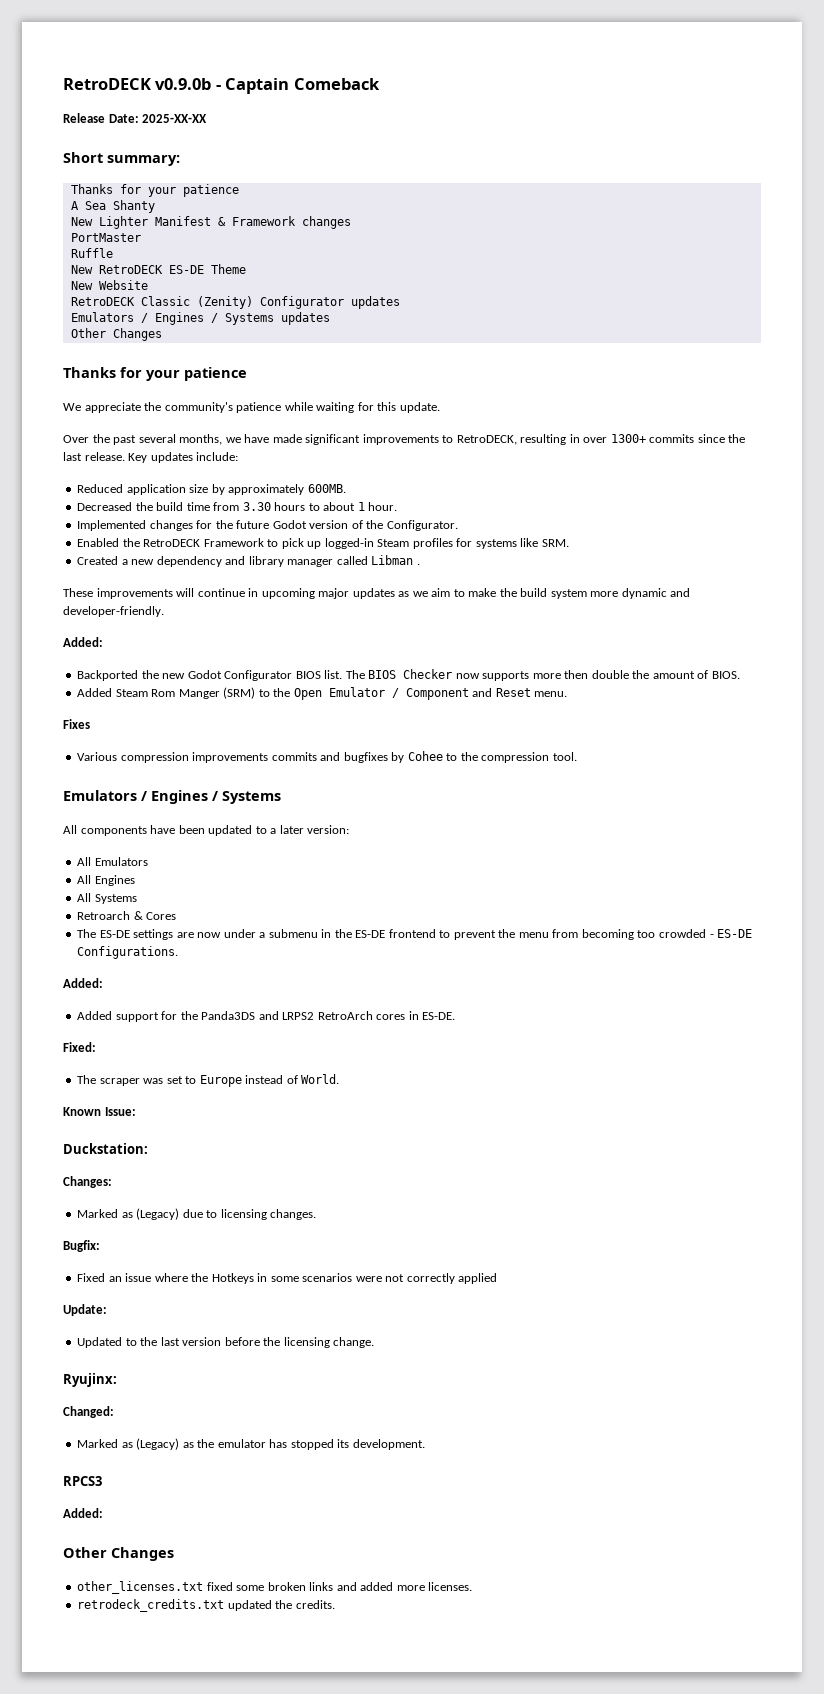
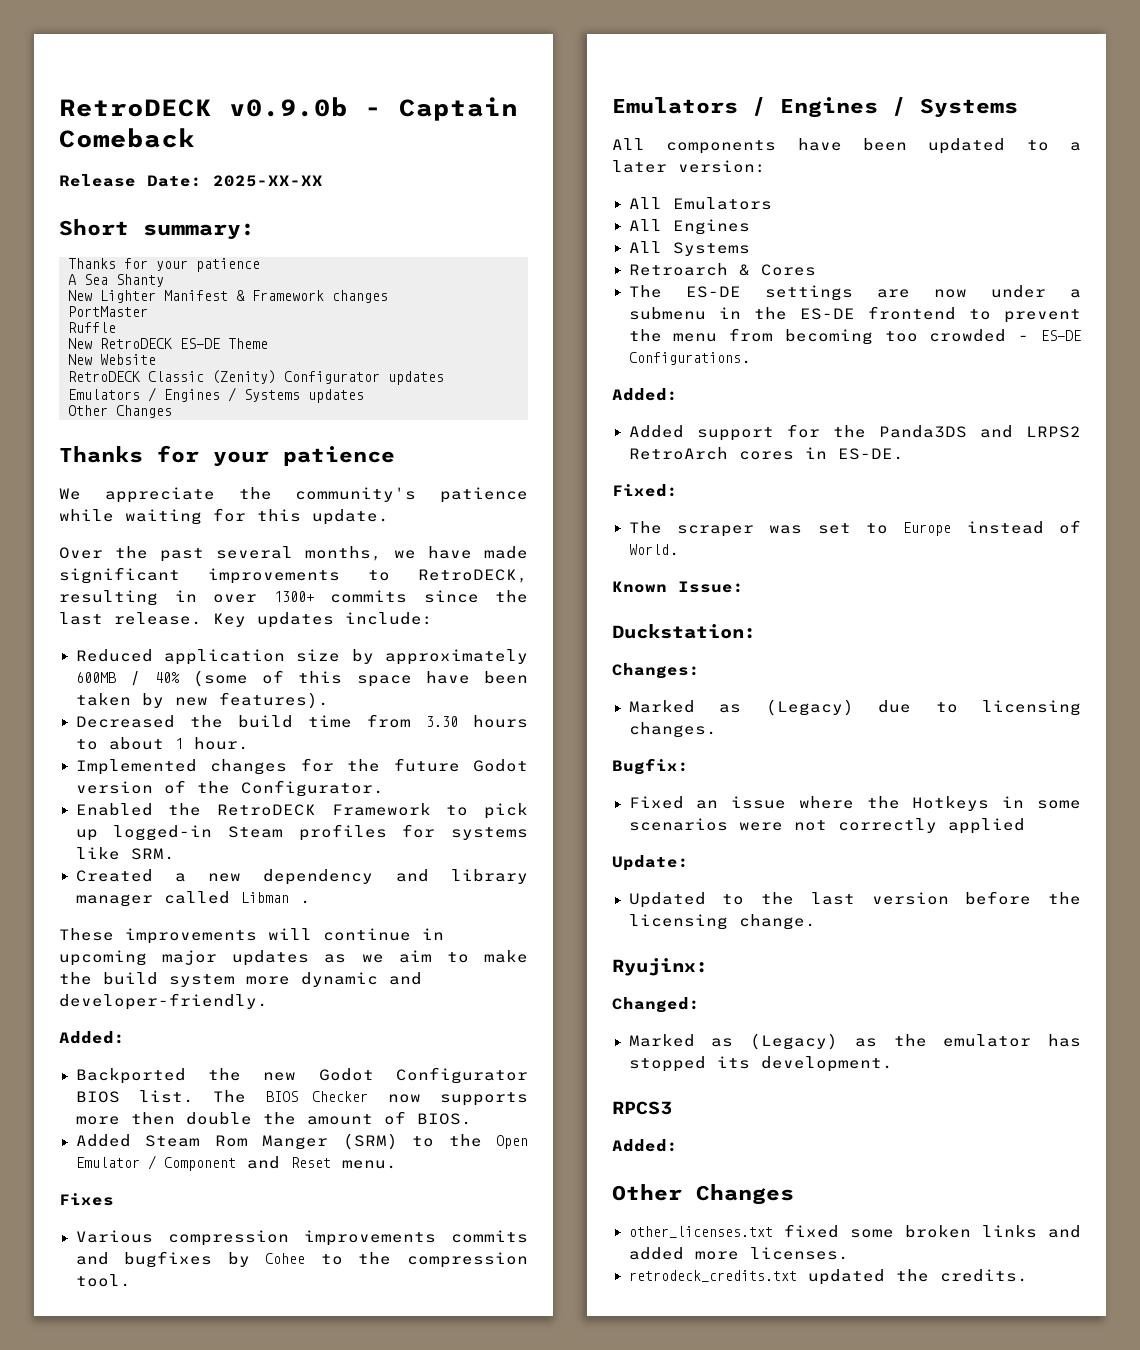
[307,484,346,493] 600MB. -> [75,670,528,687] [75,692,329,709] 600MB / 40% (some of this space have been taken by new features).

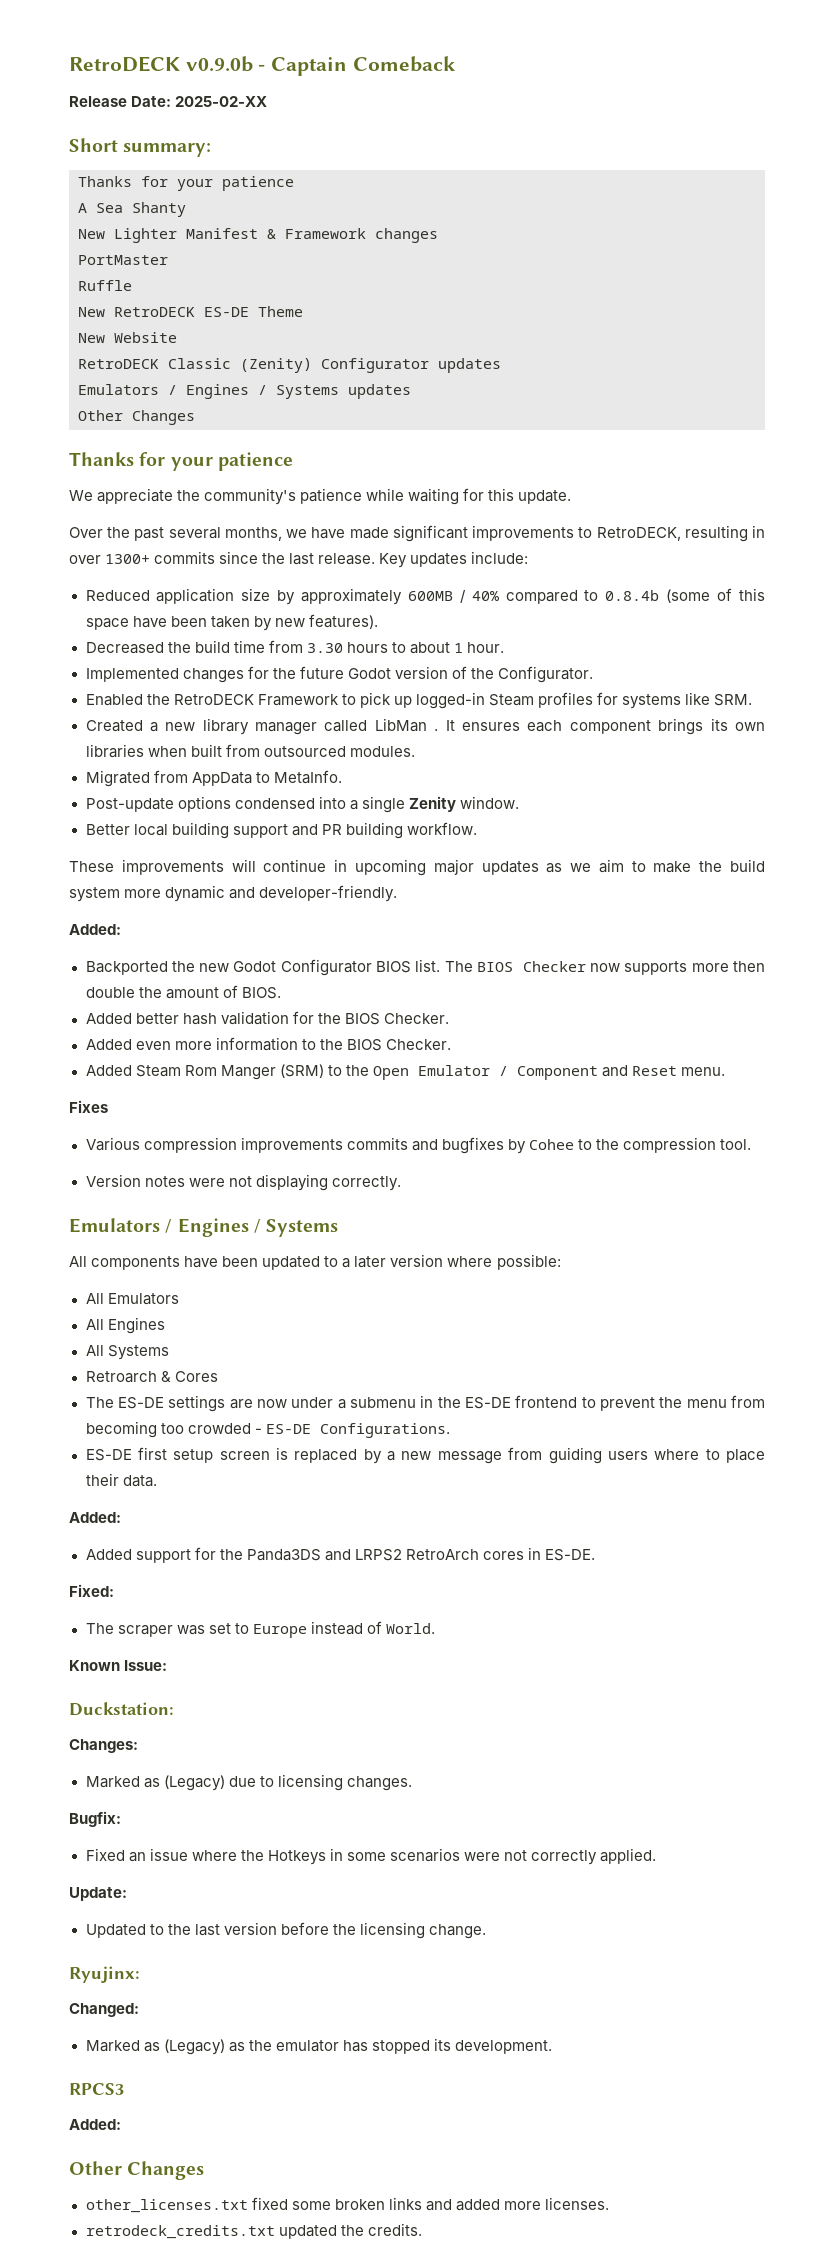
[213,175,323,187] 2025-XX-XX -> [175,96,268,107] 2025-02-XX
(180, 677) none -> [505,590,660,604] compared to 0.8.4b
[263,869,429,885] dependency and -> (196, 726) none
[240,892,289,903] Libman -> [374,718,427,732] LibMan
(311, 902) none -> [445,718,765,735] [85,744,415,758] [85,770,342,787] [85,796,519,813] [85,822,477,839] It ensures each component brings its own libraries when built from outsourced modules. // Migrated from AppData to MetaInfo. // Post-update options condensed into a single Zenity window. // Better local building support and PR building workflow.
(472, 1119) none -> [85,1011,449,1025] [85,1037,451,1051] // Added better hash validation for the BIOS Checker. // Added even more information to the BIOS Checker.
(131, 1280) none -> [85,1174,401,1191] // Version notes were not displaying correctly.
[678,160,766,173] version: -> [390,1254,561,1270] version where possible:
(752, 358) none -> [85,1447,766,1464] [85,1473,157,1487] // ES-DE first setup screen is replaced by a new message from guiding users where to place their data.
[947,818,1025,834] applied -> [600,1848,657,1864] applied.

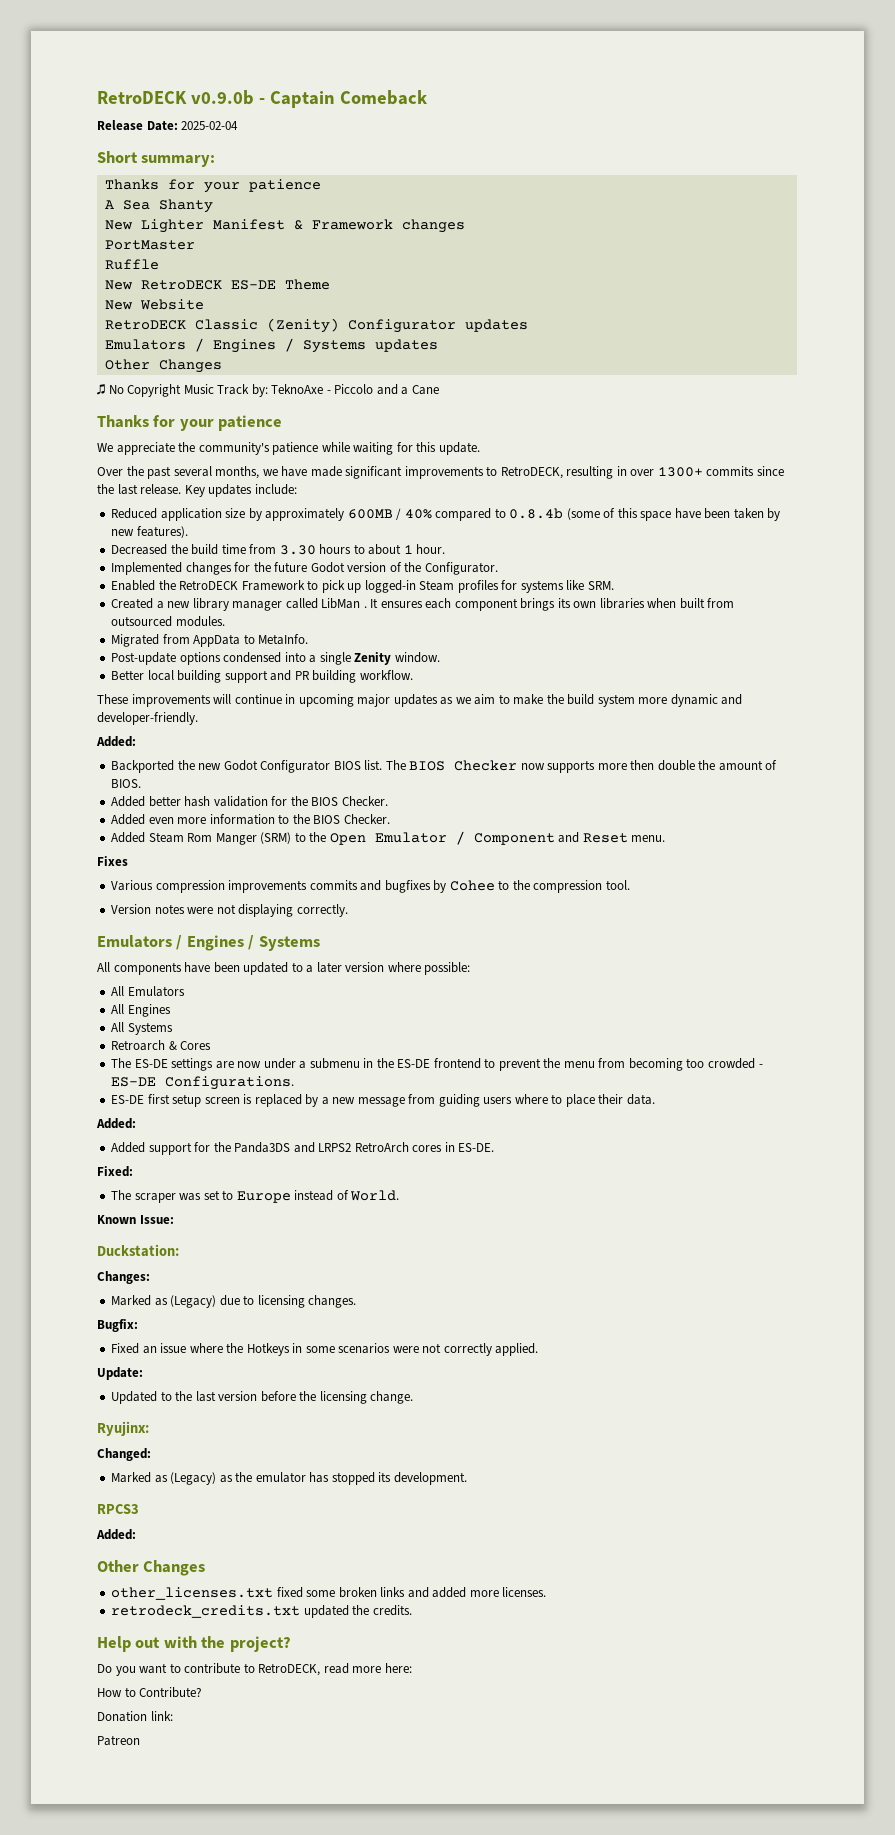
[175,96,268,107] 2025-02-XX -> [181,121,239,130] 2025-02-04
(195, 417) none -> [97,384,439,397] // ♫ No Copyright Music Track by: TeknoAxe - Piccolo and a Cane
(422, 2229) none -> [97,1636,291,1652] [97,1663,412,1676] [97,1687,203,1698] [97,1711,173,1722] [97,1735,140,1746] // Help out with the project? // Do you want to contribute to RetroDECK, read more here: // How to Contribute? // Donation link: // Patreon

